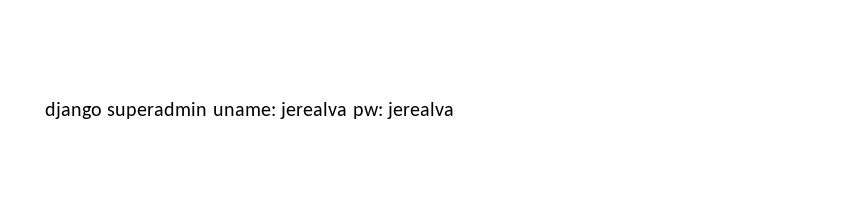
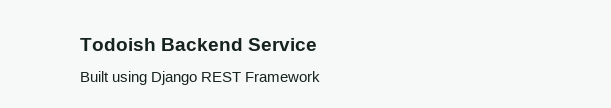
[45,102,454,119] django superadmin uname: jerealva pw: jerealva -> [80,38,318,51] [80,71,321,85] Todoish Backend Service // Built using Django REST Framework

